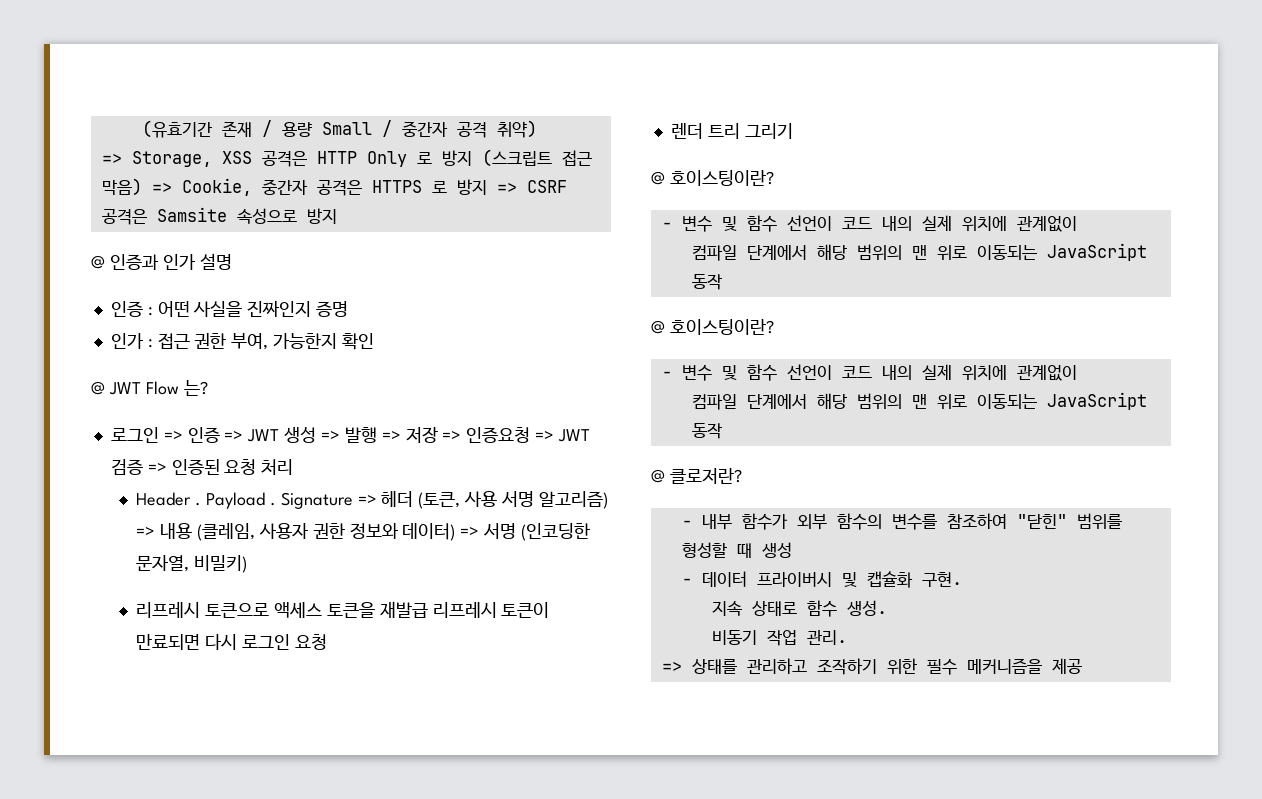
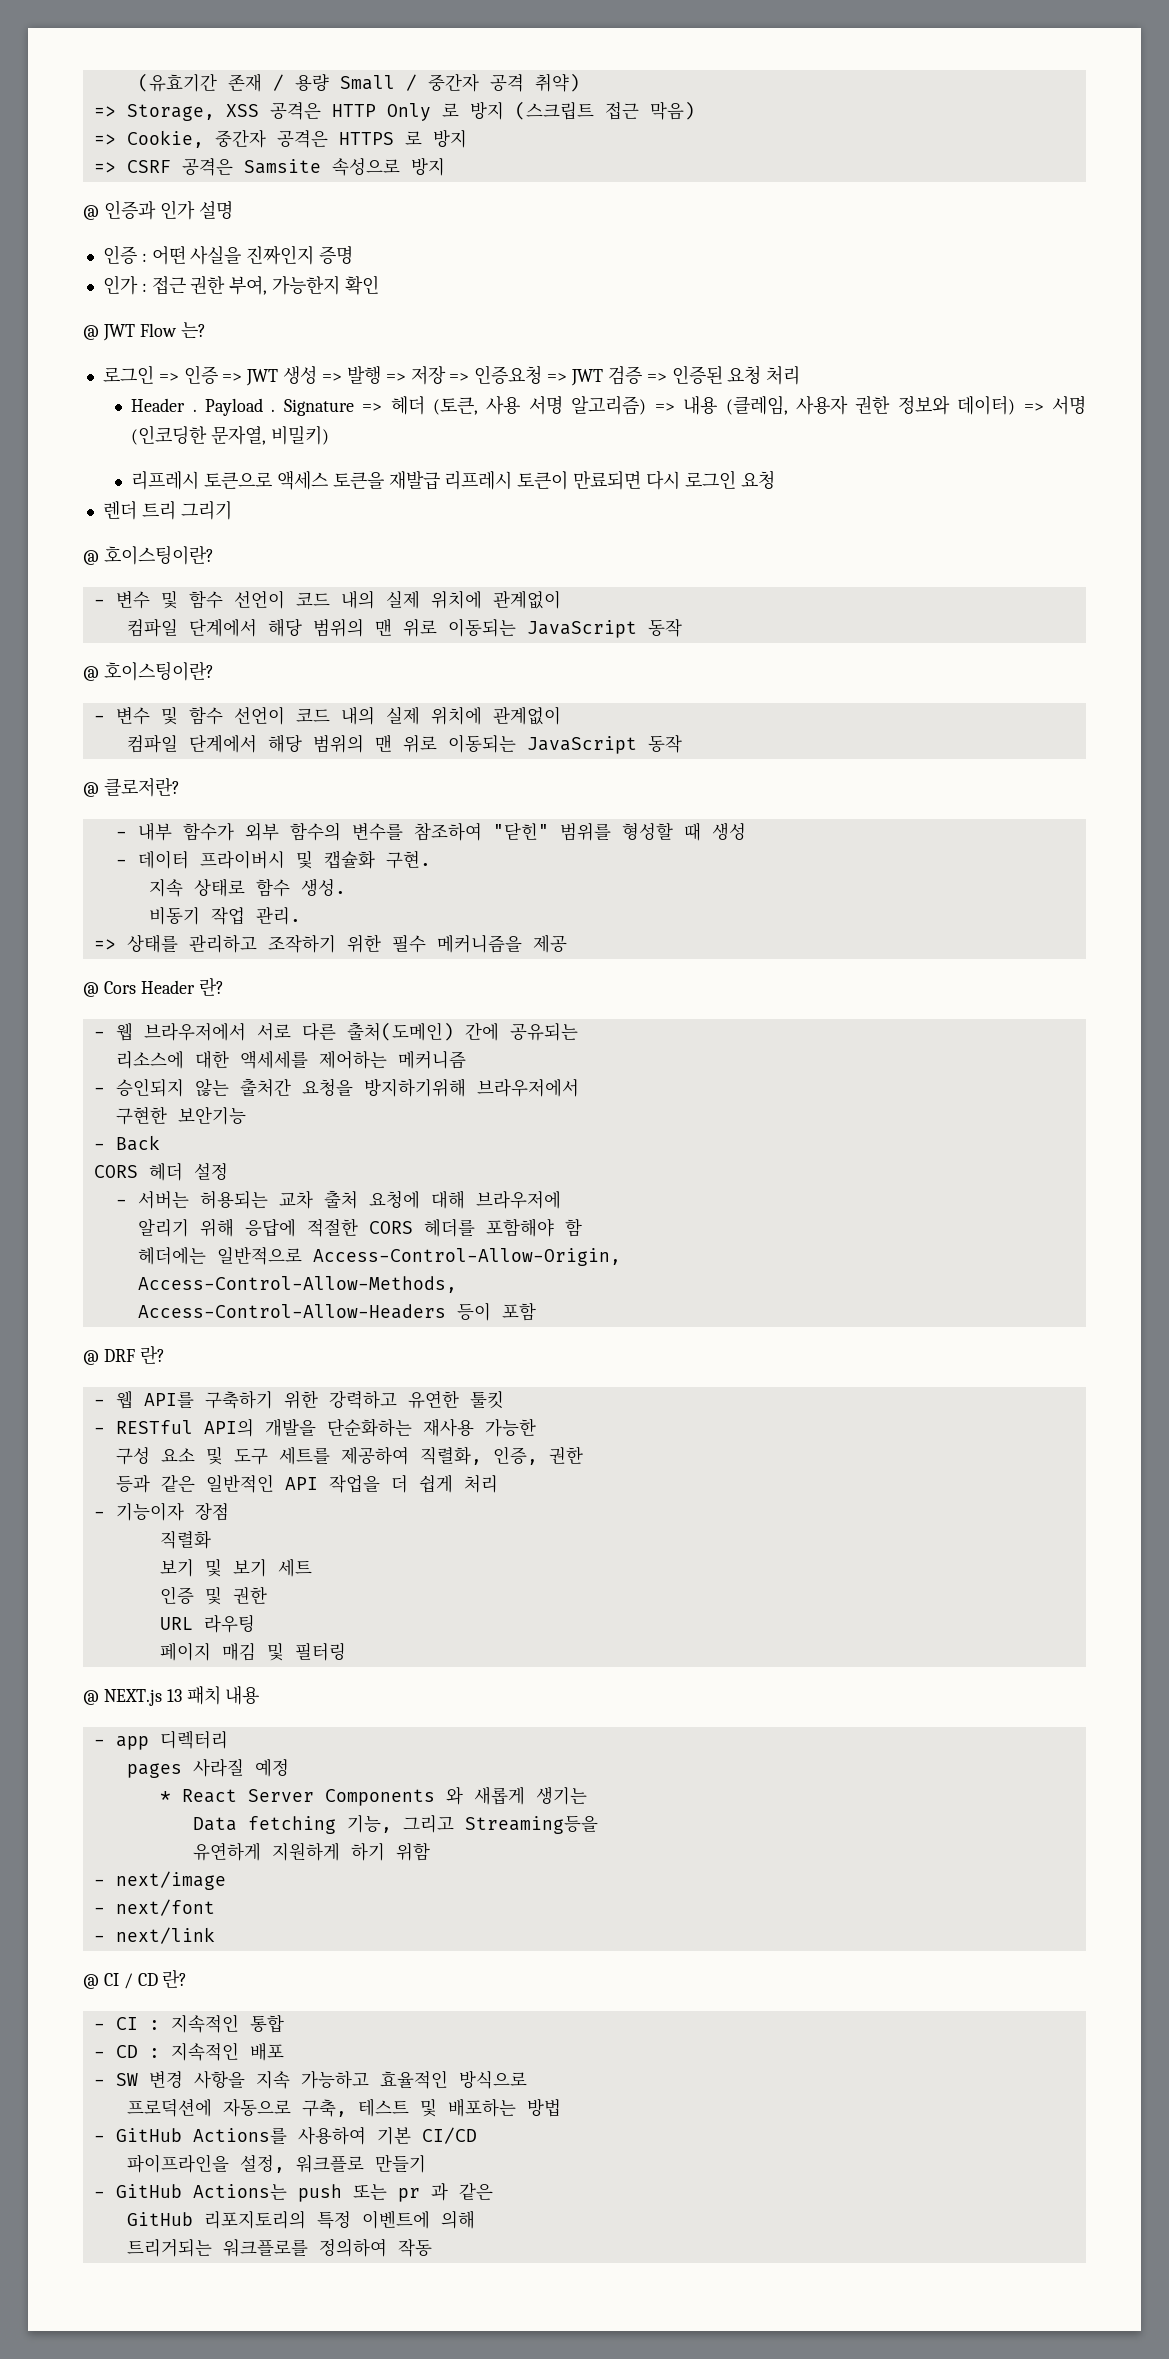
(142, 187) none -> (695, 110) //
(487, 187) none -> (467, 138) //
(1082, 666) none -> [83,978,224,997] [93,1022,578,1041] [115,1050,466,1069] [93,1078,579,1097] [115,1106,246,1125] [93,1135,160,1151] [93,1162,228,1181] [115,1190,561,1209] [137,1218,582,1237] [137,1246,621,1266] [137,1276,457,1293] [137,1302,536,1321] [83,1346,165,1365] [93,1390,504,1409] [93,1418,536,1437] [115,1446,583,1465] [115,1474,498,1493] [93,1502,229,1521] [159,1530,211,1549] [159,1559,312,1577] [159,1586,267,1605] [159,1614,255,1633] [159,1642,346,1661] [83,1686,260,1706] [93,1730,228,1750] [126,1758,289,1778] [159,1786,587,1806] [192,1815,598,1834] [192,1842,430,1861] [93,1871,226,1890] [93,1899,215,1916] [93,1927,215,1944] [83,1970,188,1989] [93,2014,284,2033] [93,2042,284,2061] [93,2070,527,2089] [126,2098,561,2117] [93,2126,477,2145] [126,2154,426,2173] [93,2182,493,2202] [126,2210,475,2229] [126,2238,432,2257] // @ Cors Header 란? // - 웹 브라우저에서 서로 다른 출처(도메인) 간에 공유되는 // 리소스에 대한 액세세를 제어하는 메커니즘 // - 승인되지 않는 출처간 요청을 방지하기위해 브라우저에서 // 구현한 보안기능 // - Back // CORS 헤더 설정 // - 서버는 허용되는 교차 출처 요청에 대해 브라우저에 // 알리기 위해 응답에 적절한 CORS 헤더를 포함해야 함 // 헤더에는 일반적으로 Access-Control-Allow-Origin, // Access-Control-Allow-Methods, // Access-Control-Allow-Headers 등이 포함 // @ DRF 란? // - 웹 API를 구축하기 위한 강력하고 유연한 툴킷 // - RESTful API의 개발을 단순화하는 재사용 가능한 // 구성 요소 및 도구 세트를 제공하여 직렬화, 인증, 권한 // 등과 같은 일반적인 API 작업을 더 쉽게 처리 // - 기능이자 장점 // 직렬화 // 보기 및 보기 세트 // 인증 및 권한 // URL 라우팅 // 페이지 매김 및 필터링 // @ NEXT.js 13 패치 내용 // - app 디렉터리 // pages 사라질 예정 // * React Server Components 와 새롭게 생기는 // Data fetching 기능, 그리고 Streaming등을 // 유연하게 지원하게 하기 위함 // - next/image // - next/font // - next/link // @ CI / CD 란? // - CI : 지속적인 통합 // - CD : 지속적인 배포 // - SW 변경 사항을 지속 가능하고 효율적인 방식으로 // 프로덕션에 자동으로 구축, 테스트 및 배포하는 방법 // - GitHub Actions를 사용하여 기본 CI/CD // 파이프라인을 설정, 워크플로 만들기 // - GitHub Actions는 push 또는 pr 과 같은 // GitHub 리포지토리의 특정 이벤트에 의해 // 트리거되는 워크플로를 정의하여 작동

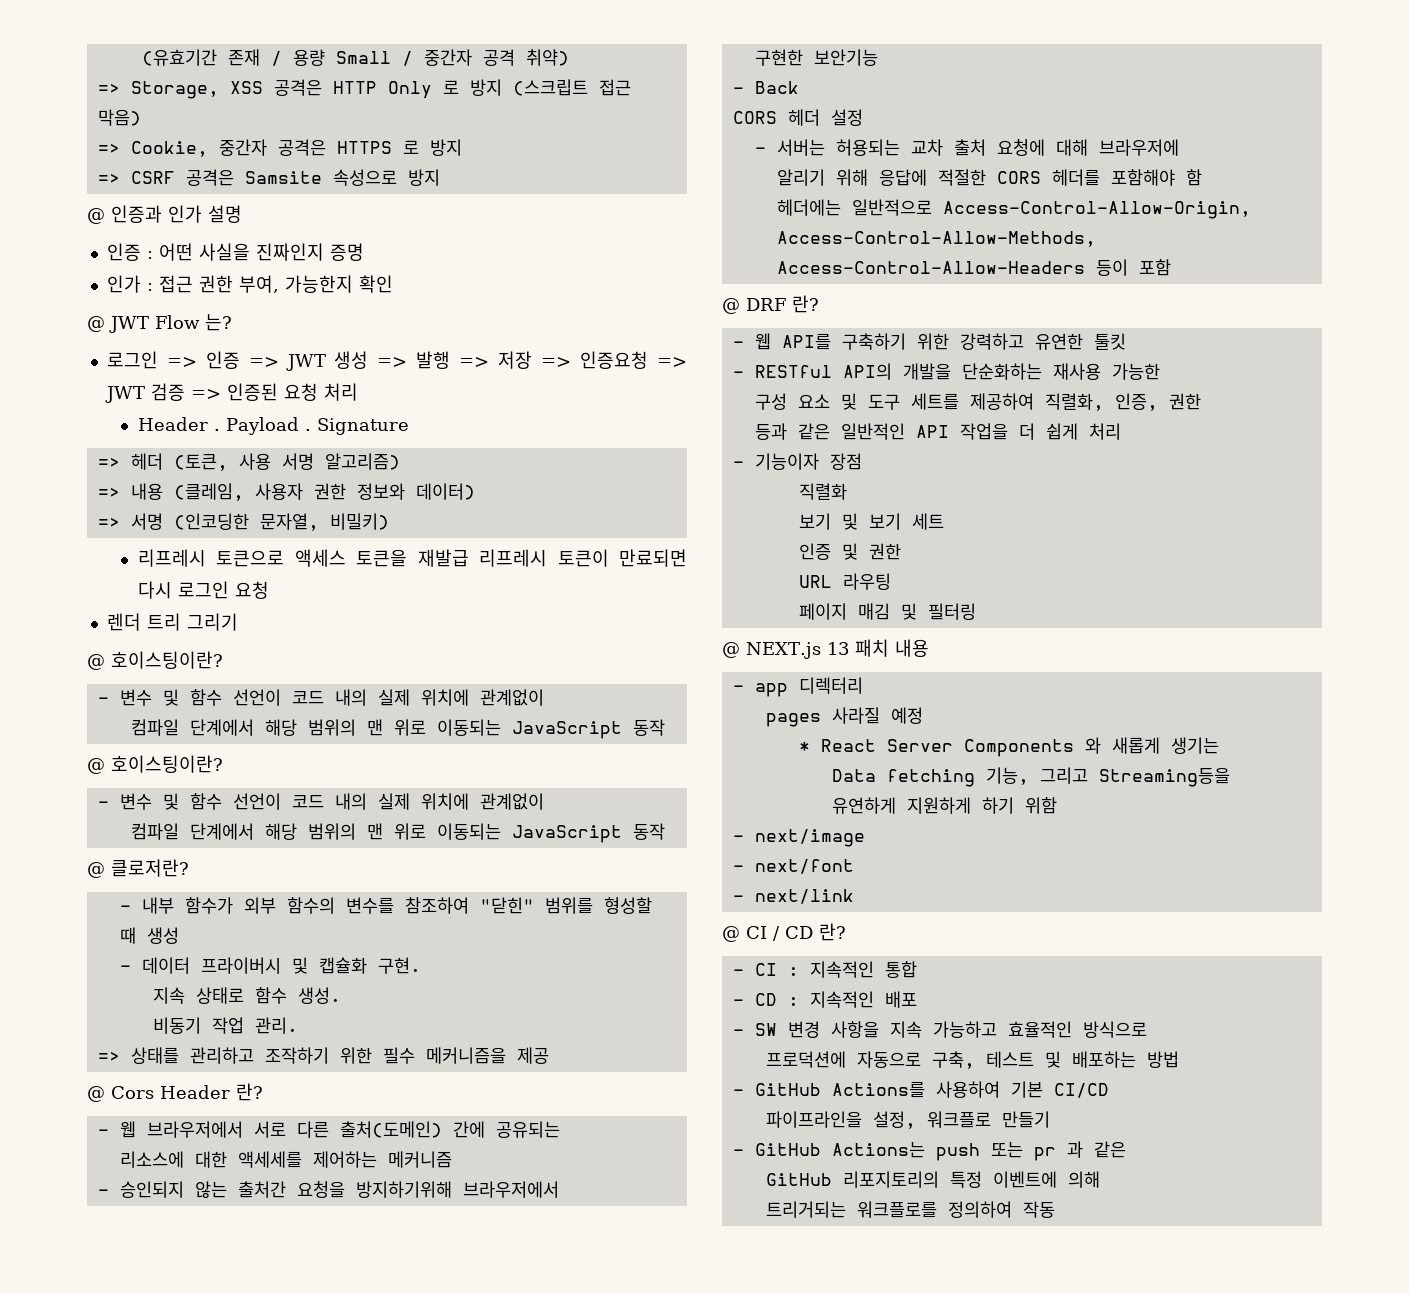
(354, 407) none -> (409, 426) //
(647, 405) none -> (400, 461) //
(1016, 405) none -> (475, 491) //

